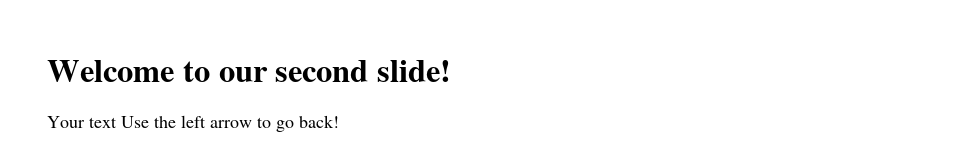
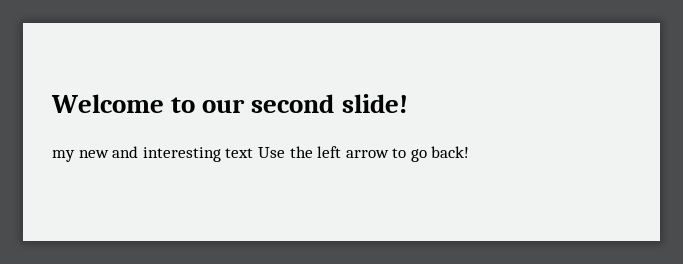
[47,116,85,128] Your -> [52,146,221,162] my new and interesting

